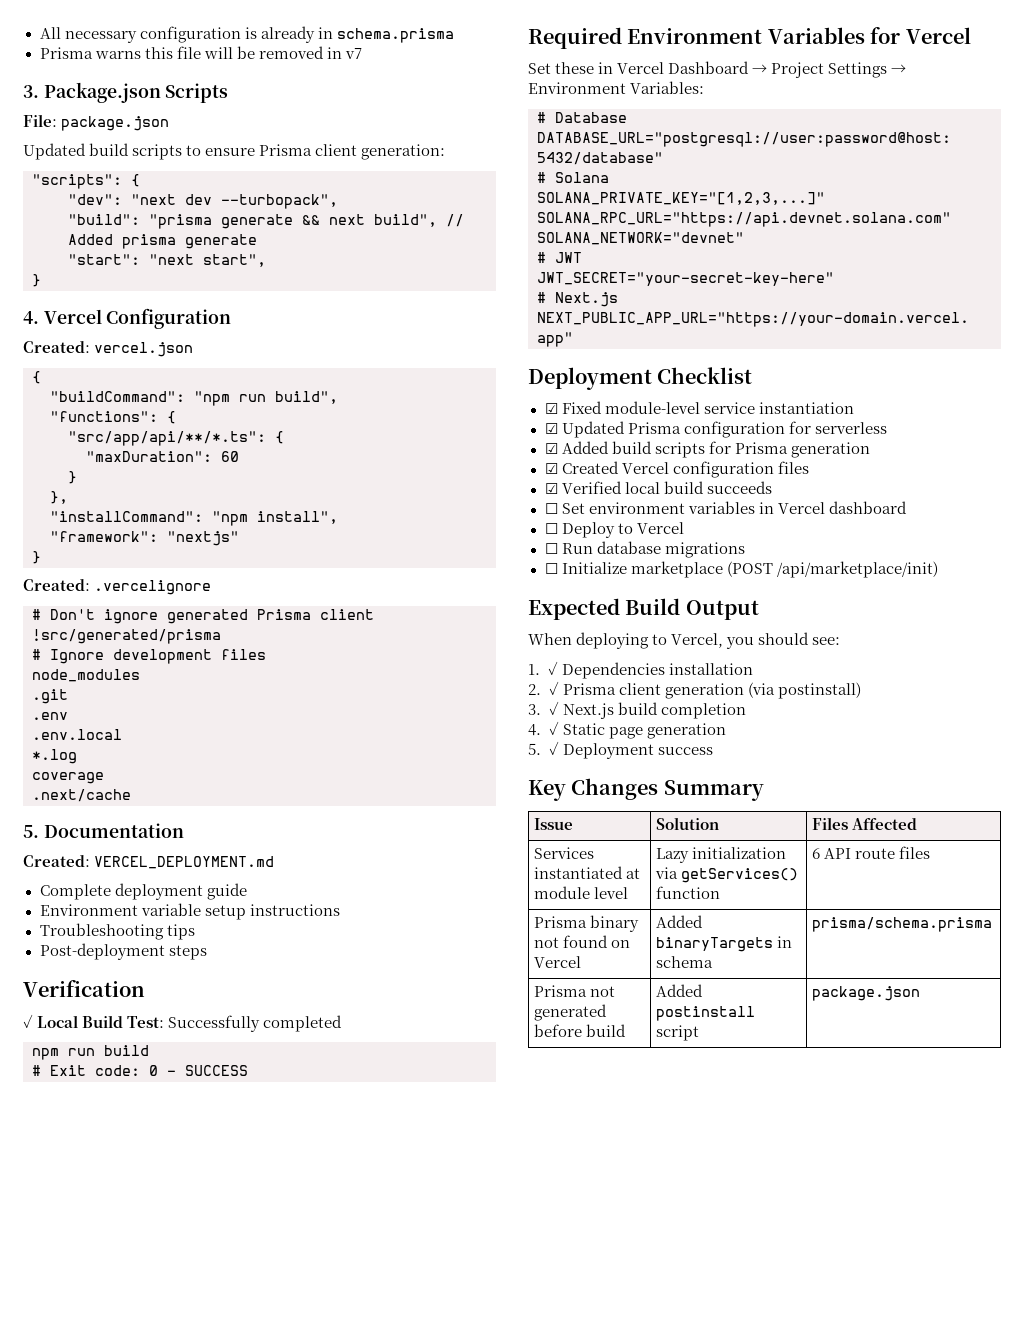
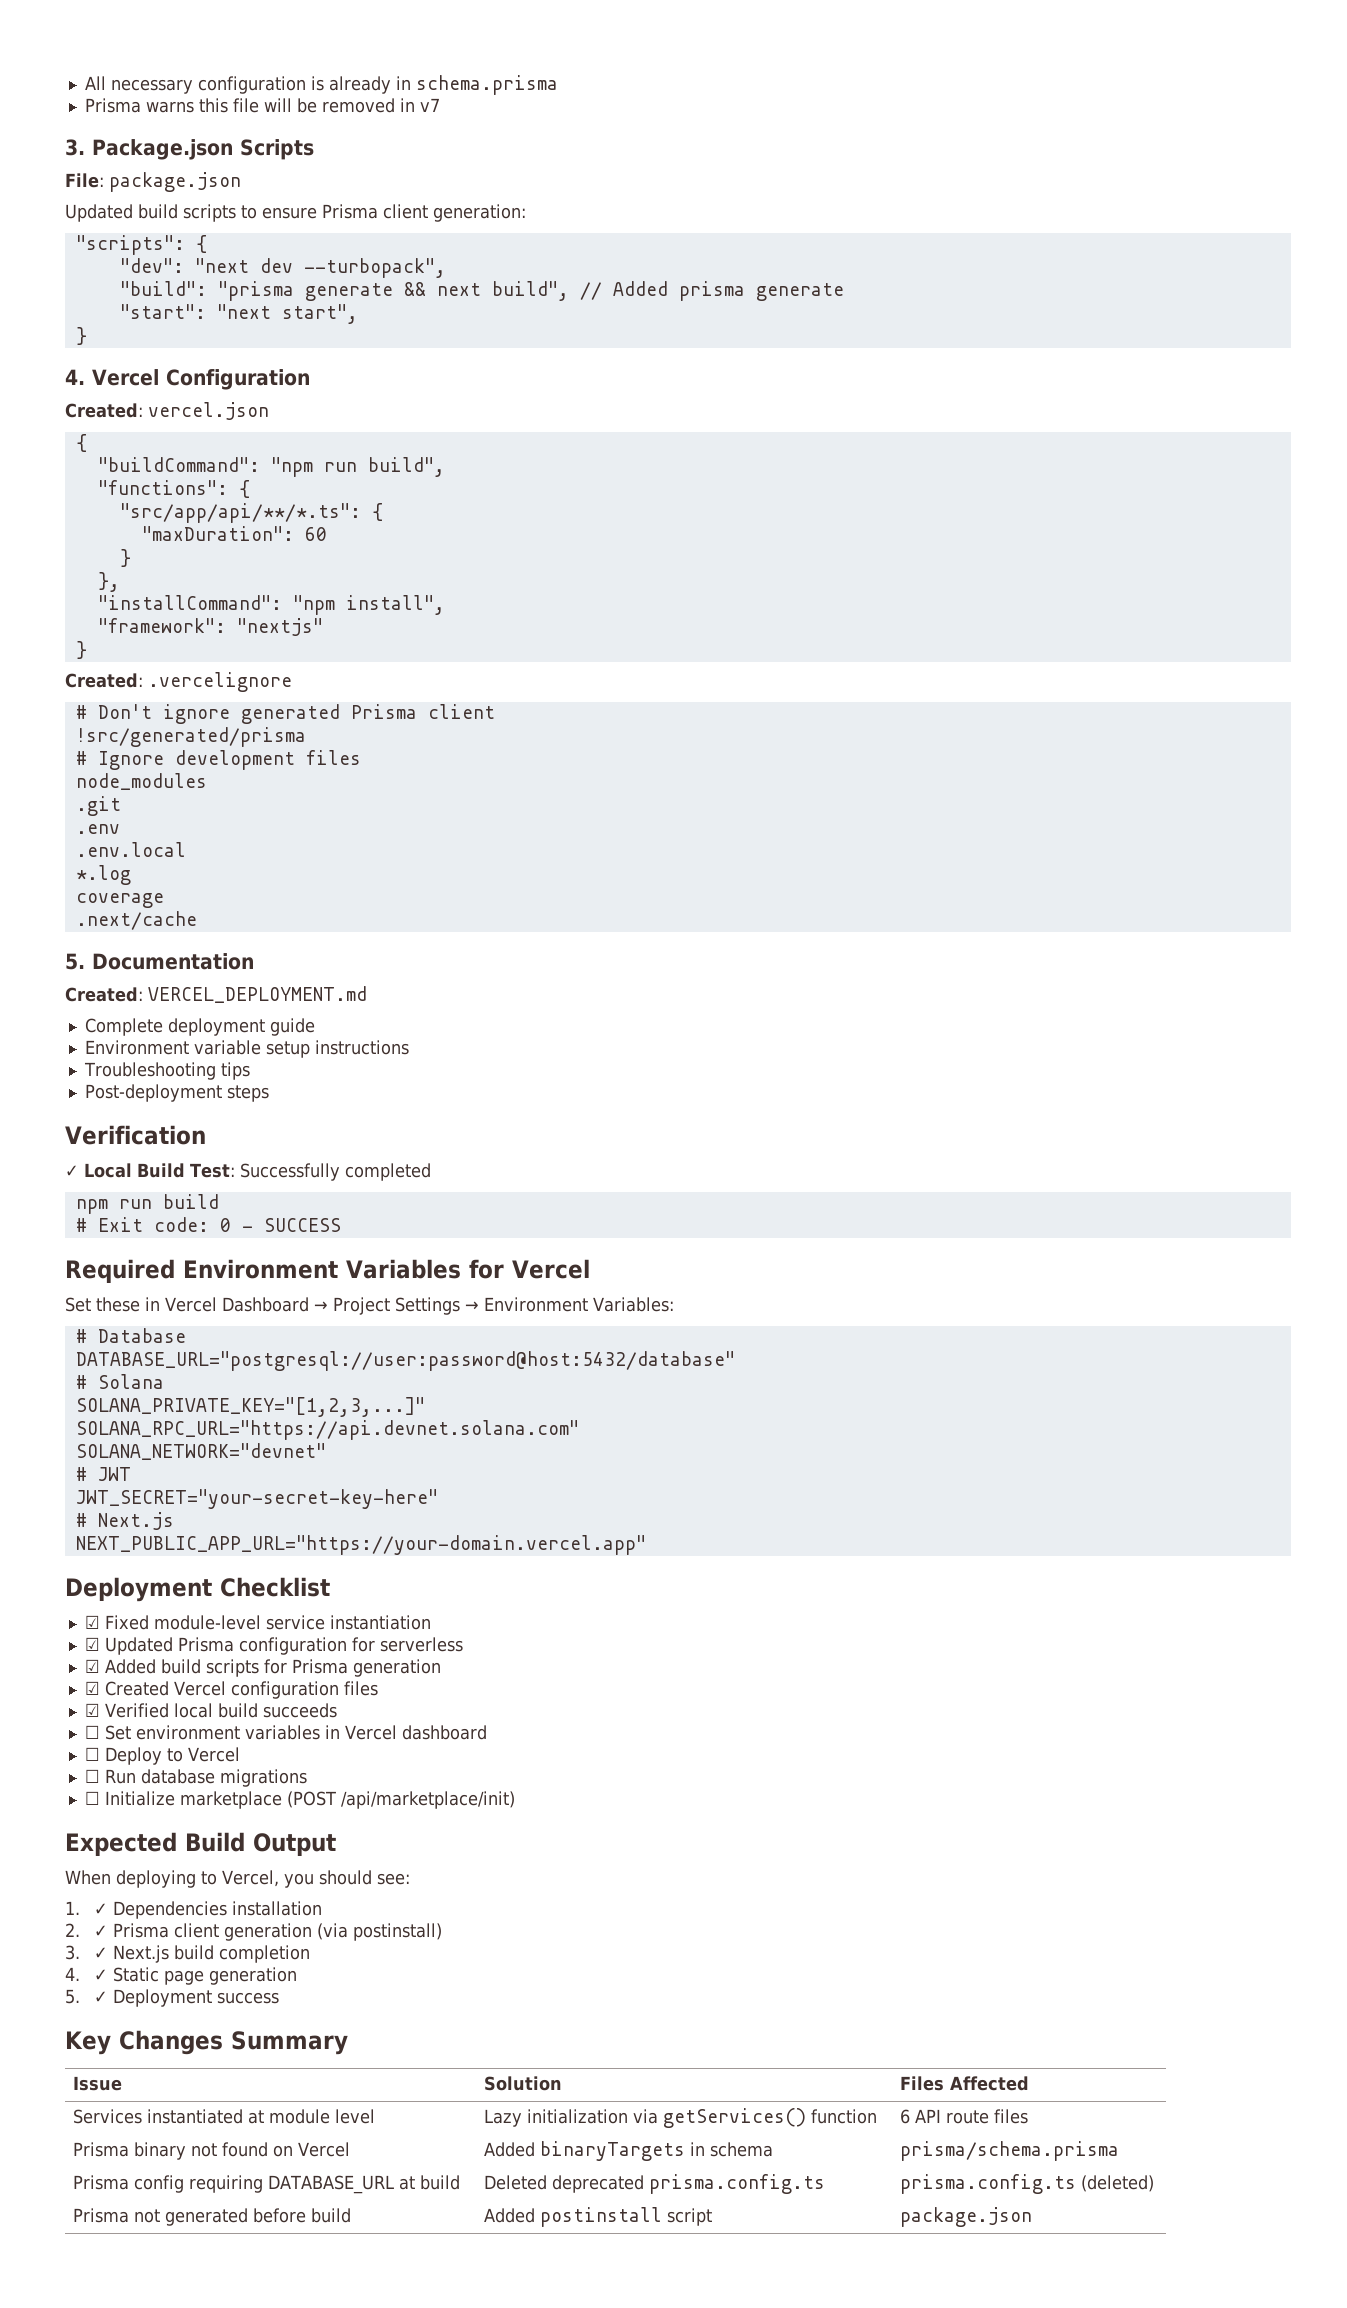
(993, 924) none -> [73,2175,461,2194] [484,2174,826,2194] [900,2174,1155,2194] // Prisma config requiring DATABASE_URL at build | Deleted deprecated prisma.config.ts | prisma.config.ts (deleted)

